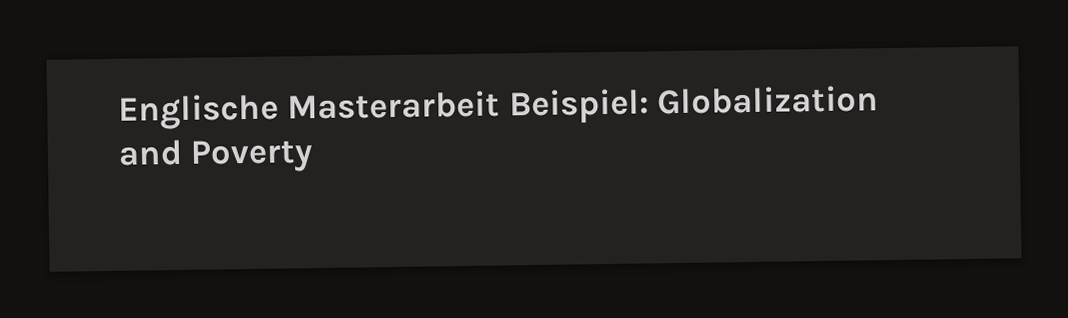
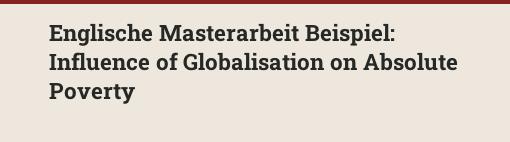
[656,85,879,115] [118,139,183,166] Globalization and -> [49,52,459,71] Influence of Globalisation on Absolute

